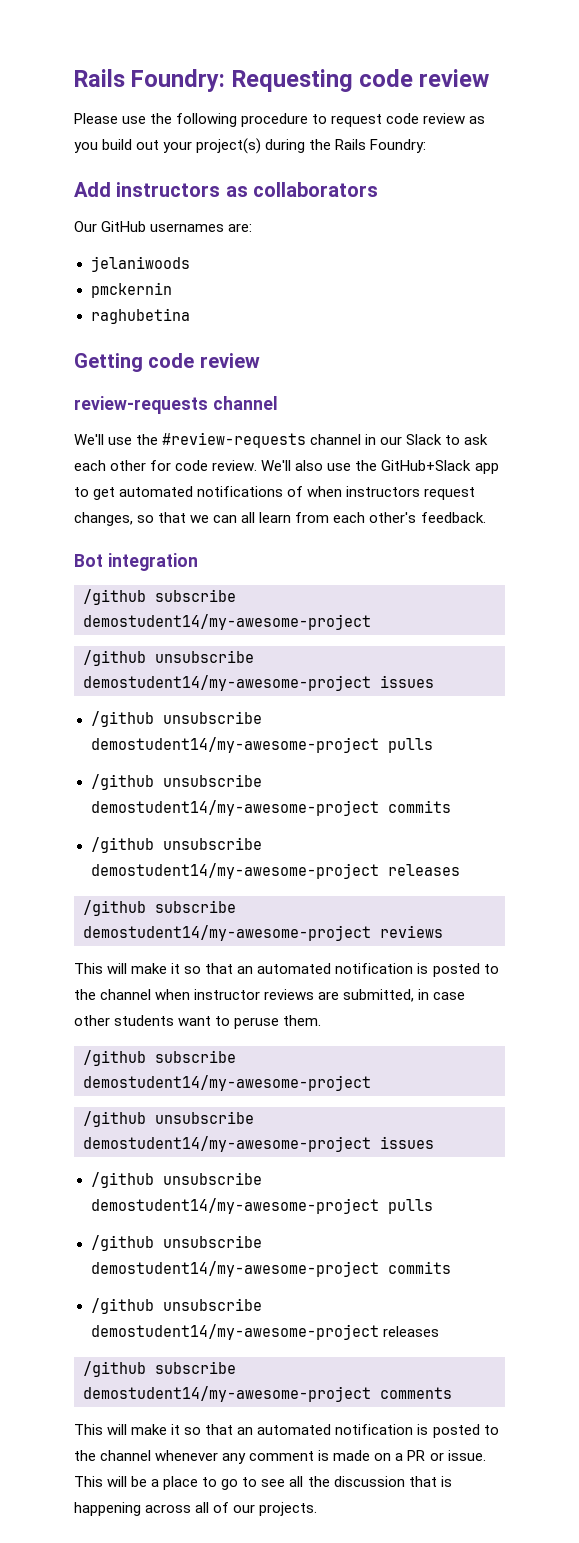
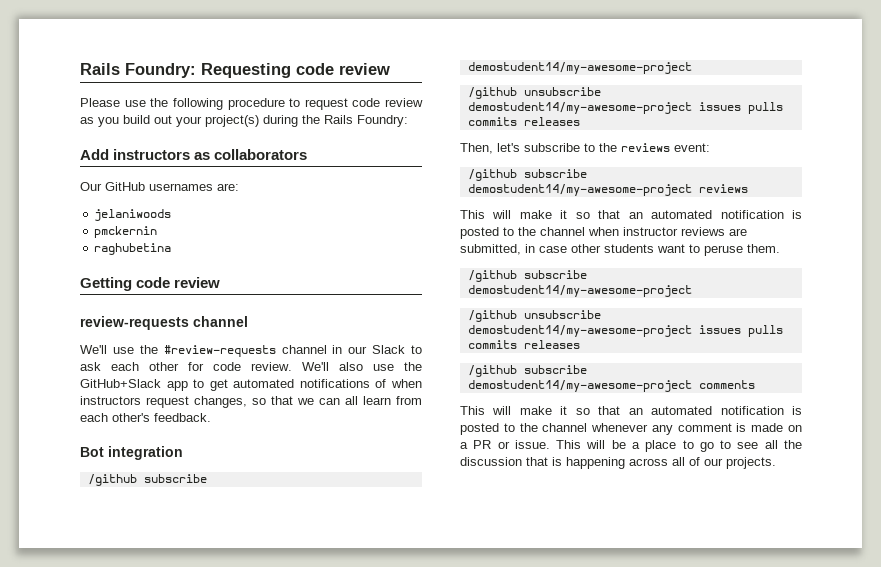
[90,711,262,727] [90,737,433,753] [90,774,262,790] [90,800,451,816] [90,837,262,853] [90,863,460,879] // /github unsubscribe demostudent14/my-awesome-project pulls // /github unsubscribe demostudent14/my-awesome-project commits // /github unsubscribe demostudent14/my-awesome-project releases -> [747,102,783,114] [467,117,580,126] [460,143,710,154] pulls commits releases // Then, let's subscribe to the reviews event:
[90,1172,262,1188] [90,1198,433,1214] [90,1235,262,1251] [90,1261,451,1277] [90,1298,262,1314] [90,1324,379,1340] // /github unsubscribe demostudent14/my-awesome-project pulls // /github unsubscribe demostudent14/my-awesome-project commits // /github unsubscribe demostudent14/my-awesome-project -> [747,325,783,337] [467,340,517,349] pulls commits

